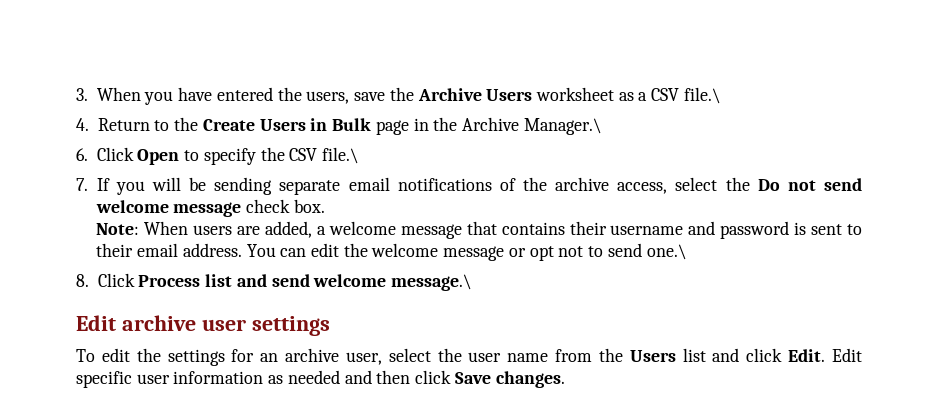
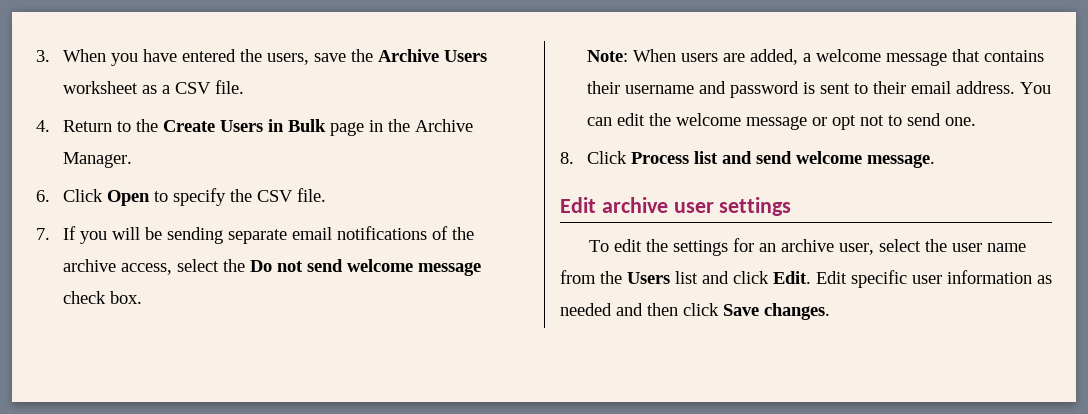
[683,87,721,104] file.\ -> [215,80,245,94] file.
[523,118,602,135] Manager.\ -> [63,152,133,168] Manager.
[322,147,360,164] file.\ -> [297,188,327,202] file.
[646,244,687,260] one.\ -> [945,117,977,126] one.
[391,274,473,291] message.\ -> [867,154,936,168] message.

